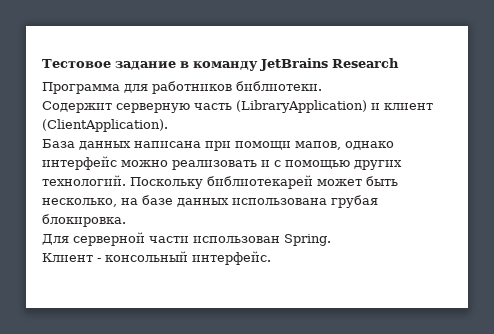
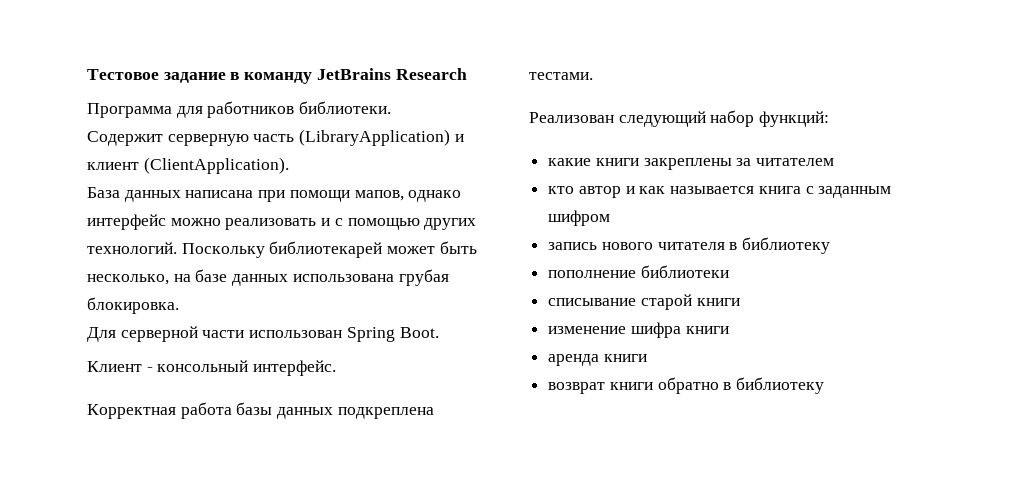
[284,234,331,246] Spring. -> [346,327,439,342] Spring Boot.
(271, 258) none -> [87,402,434,419] [529,72,593,80] [529,110,830,127] [548,158,835,170] [548,186,892,198] [548,210,611,226] [548,237,831,254] [548,265,729,278] [548,294,740,310] [548,322,729,338] [548,354,647,366] [548,377,825,394] // Корректная работа базы данных подкреплена тестами. // Реализован следующий набор функций: // какие книги закреплены за читателем // кто автор и как называется книга с заданным шифром // запись нового читателя в библиотеку // пополнение библиотеки // списывание старой книги // изменение шифра книги // аренда книги // возврат книги обратно в библиотеку

